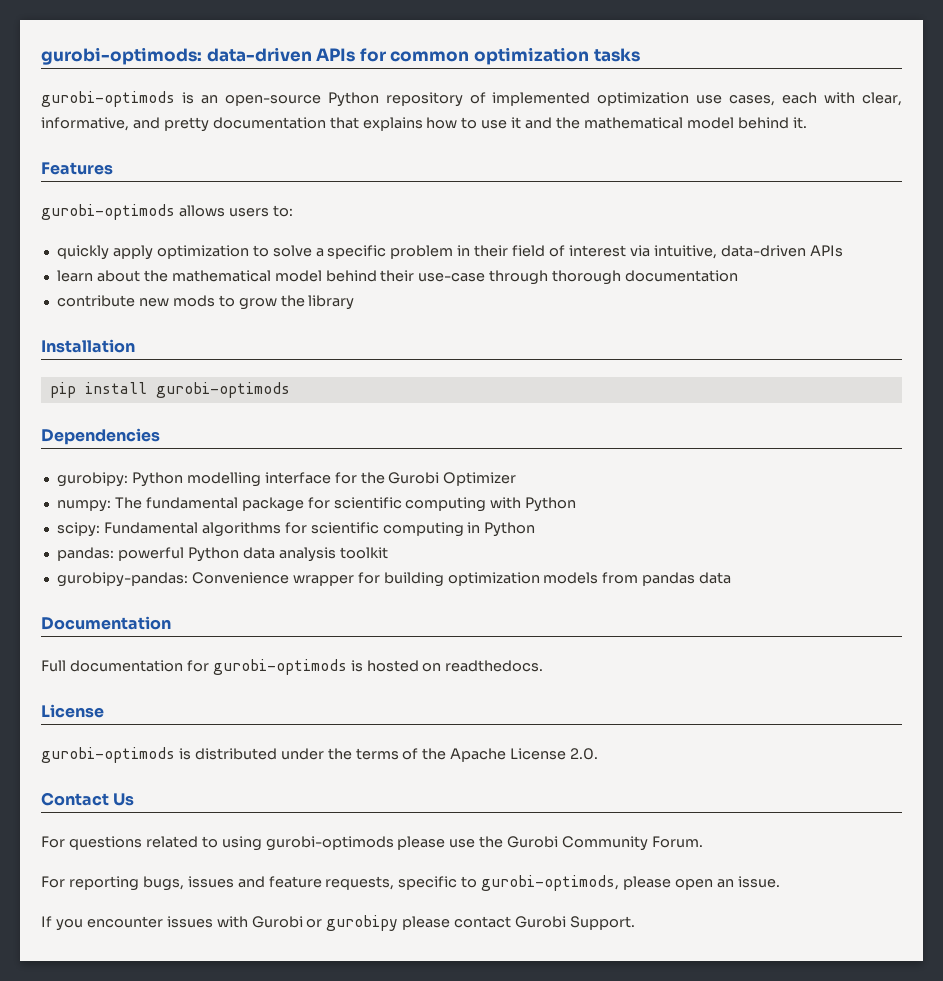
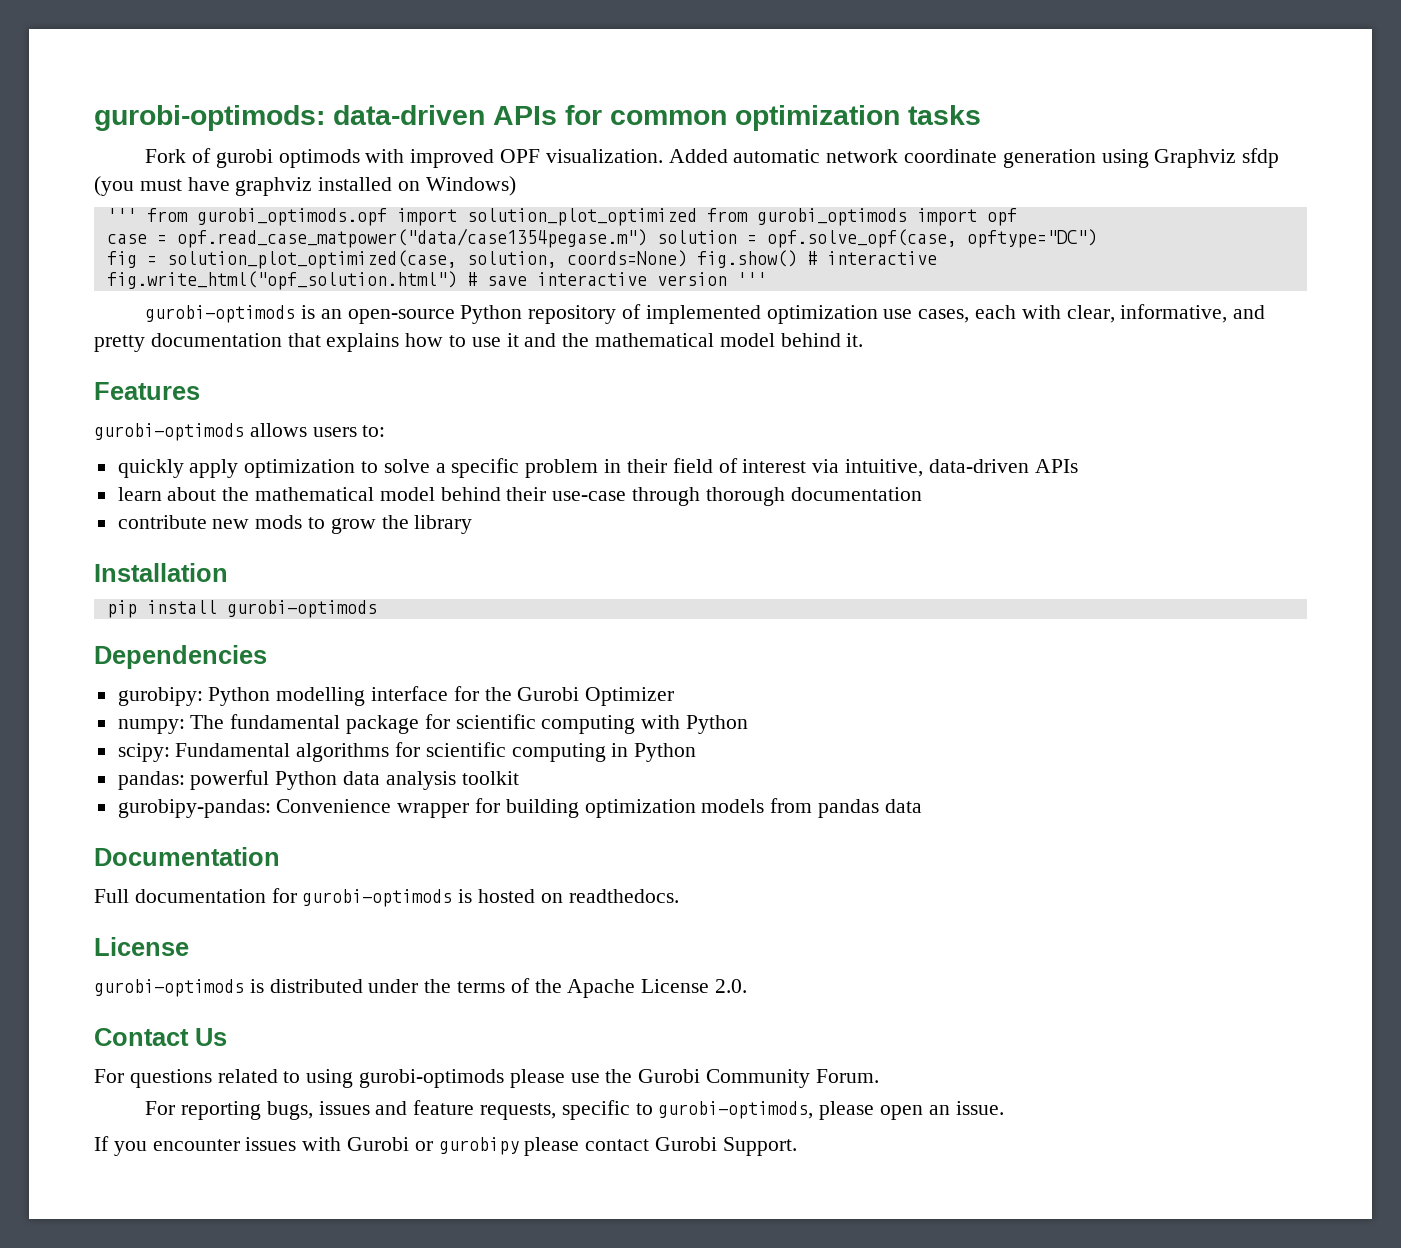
(640, 55) none -> [145,148,1280,168] [94,176,516,196] [106,208,1017,226] [106,228,1097,248] [106,250,937,269] [106,271,767,290] // Fork of gurobi optimods with improved OPF visualization. Added automatic network coordinate generation using Graphviz sfdp (you must have graphviz installed on Windows) // ''' from gurobi_optimods.opf import solution_plot_optimized from gurobi_optimods import opf // case = opf.read_case_matpower("data/case1354pegase.m") solution = opf.solve_opf(case, opftype="DC") // fig = solution_plot_optimized(case, solution, coords=None) fig.show() # interactive fig.write_html("opf_solution.html") # save interactive version '''

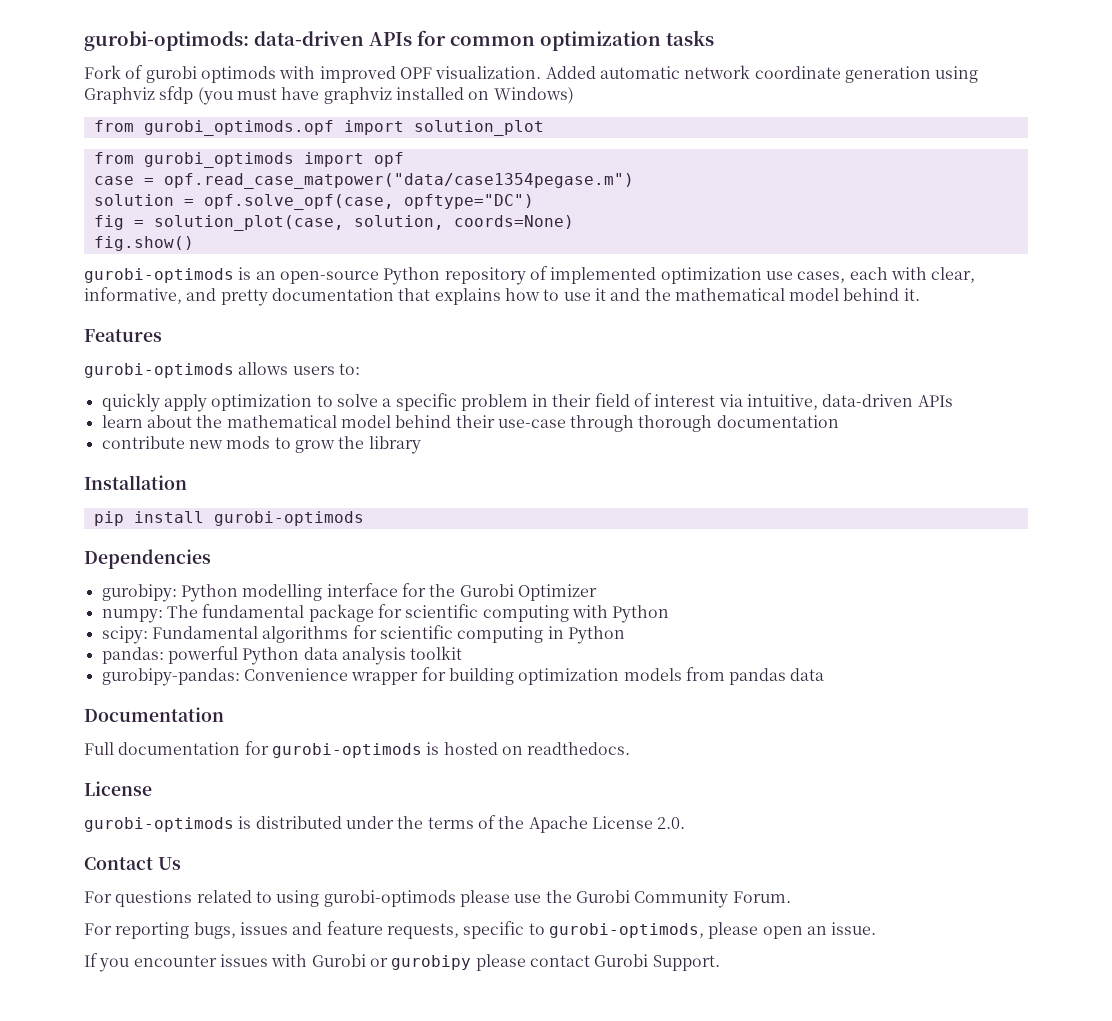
[106,208,137,222] ''' -> (574, 95) none
[466,208,697,226] solution_plot_optimized -> [413,120,544,136] solution_plot //
(647, 238) none -> (634, 181) //
[166,250,457,269] solution_plot_optimized(case, -> [153,215,344,231] solution_plot(case,
(687, 258) none -> (574, 222) //
[806,251,937,265] [106,271,767,290] # interactive fig.write_html("opf_solution.html") # save interactive version ''' -> (194, 243) none

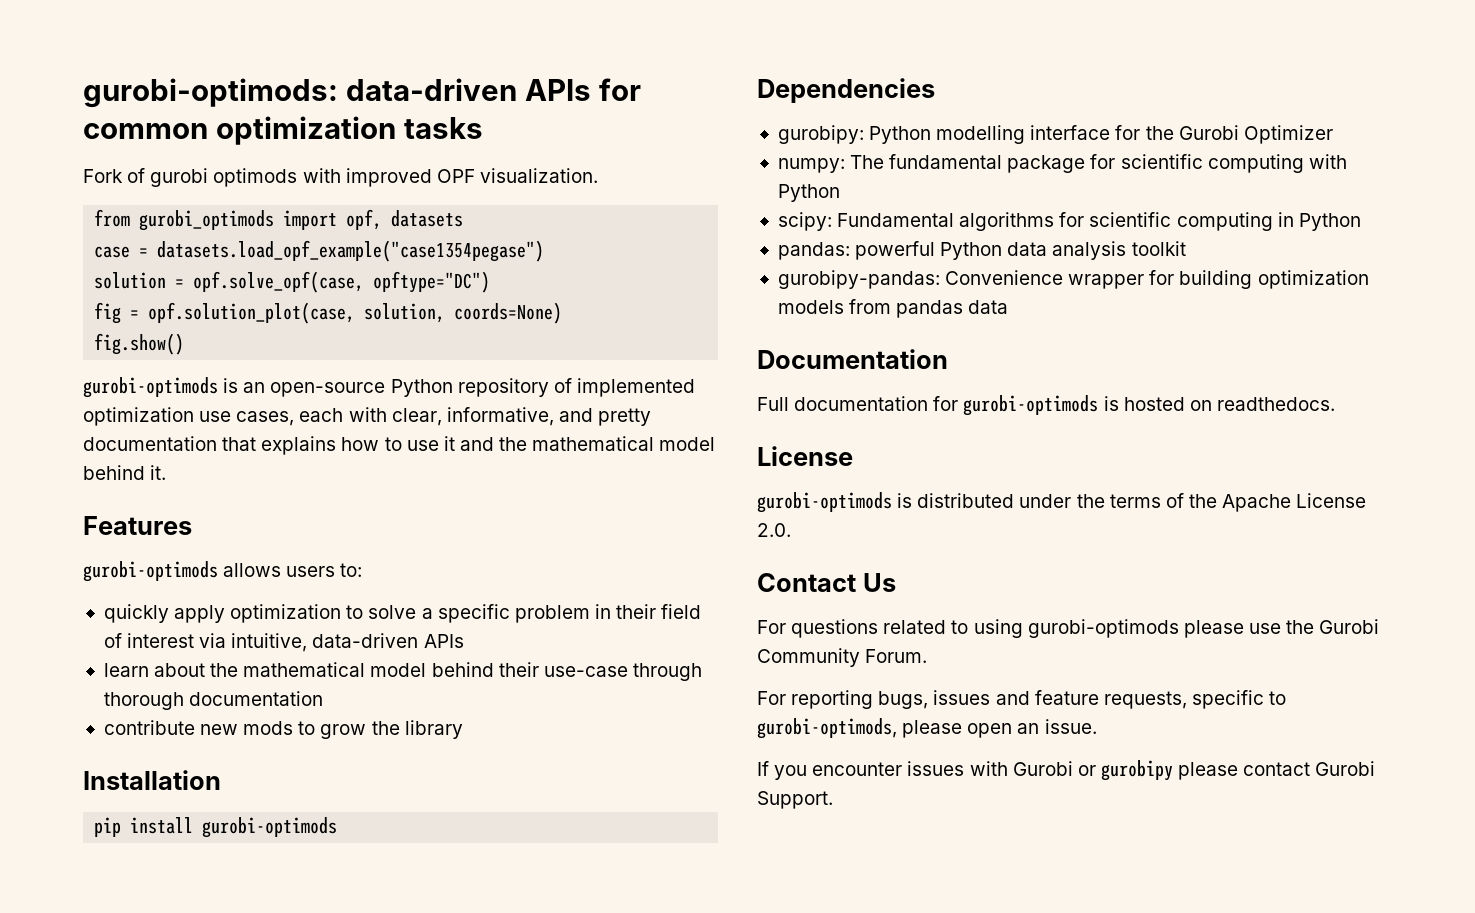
[545,65,979,83] [84,86,574,105] [93,120,544,136] Added automatic network coordinate generation using Graphviz sfdp (you must have graphviz installed on Windows) // from gurobi_optimods.opf import solution_plot -> (598, 175) none
[373,152,404,167] opf -> [346,209,464,230] opf, datasets
[163,173,634,189] opf.read_case_matpower("data/case1354pegase.m") -> [157,240,545,262] datasets.load_opf_example("case1354pegase")
[153,215,344,231] solution_plot(case, -> [148,302,356,324] opf.solution_plot(case,

